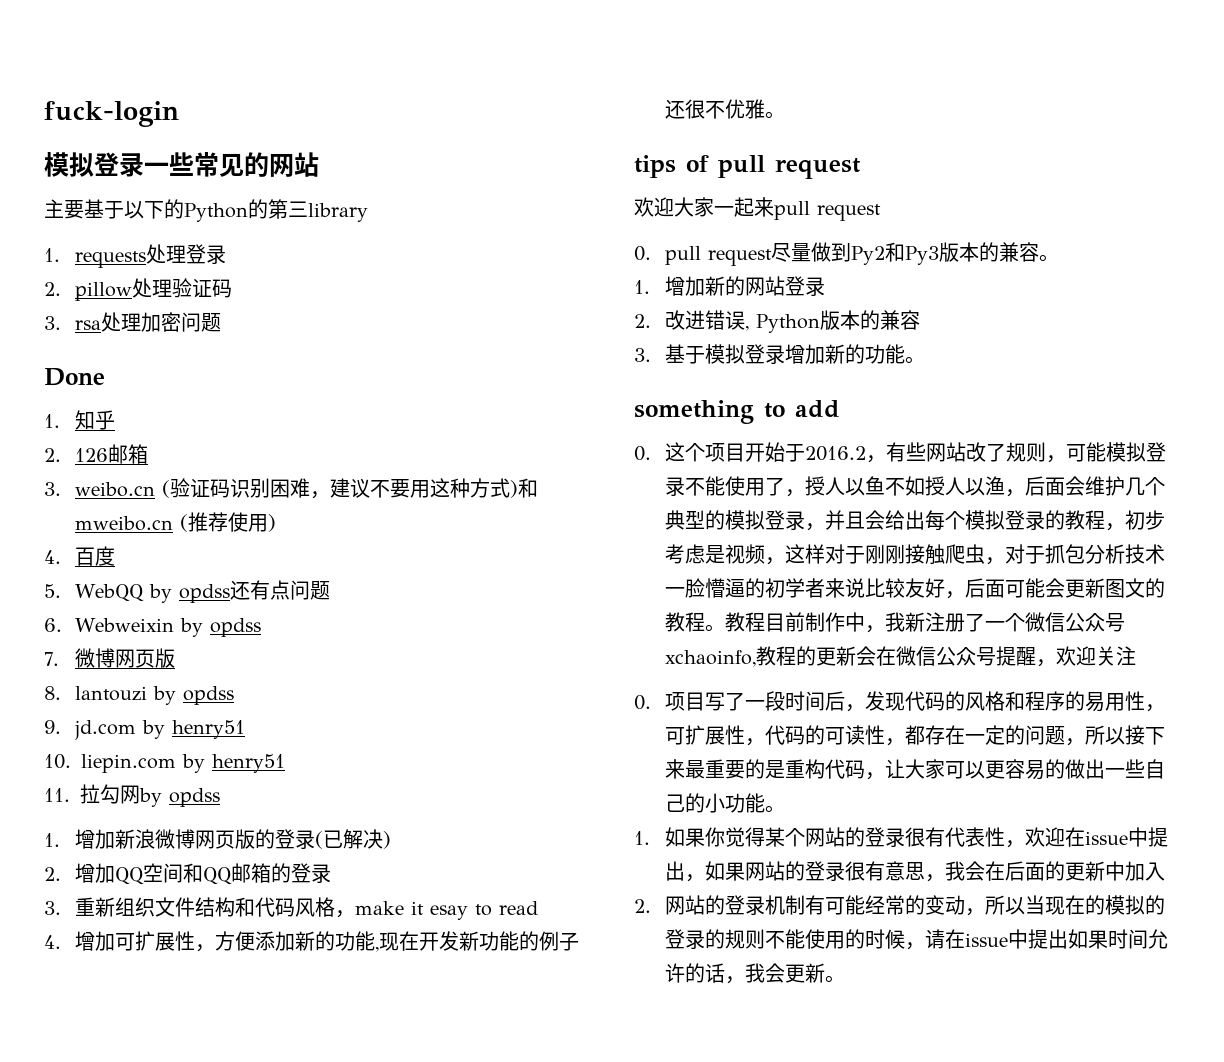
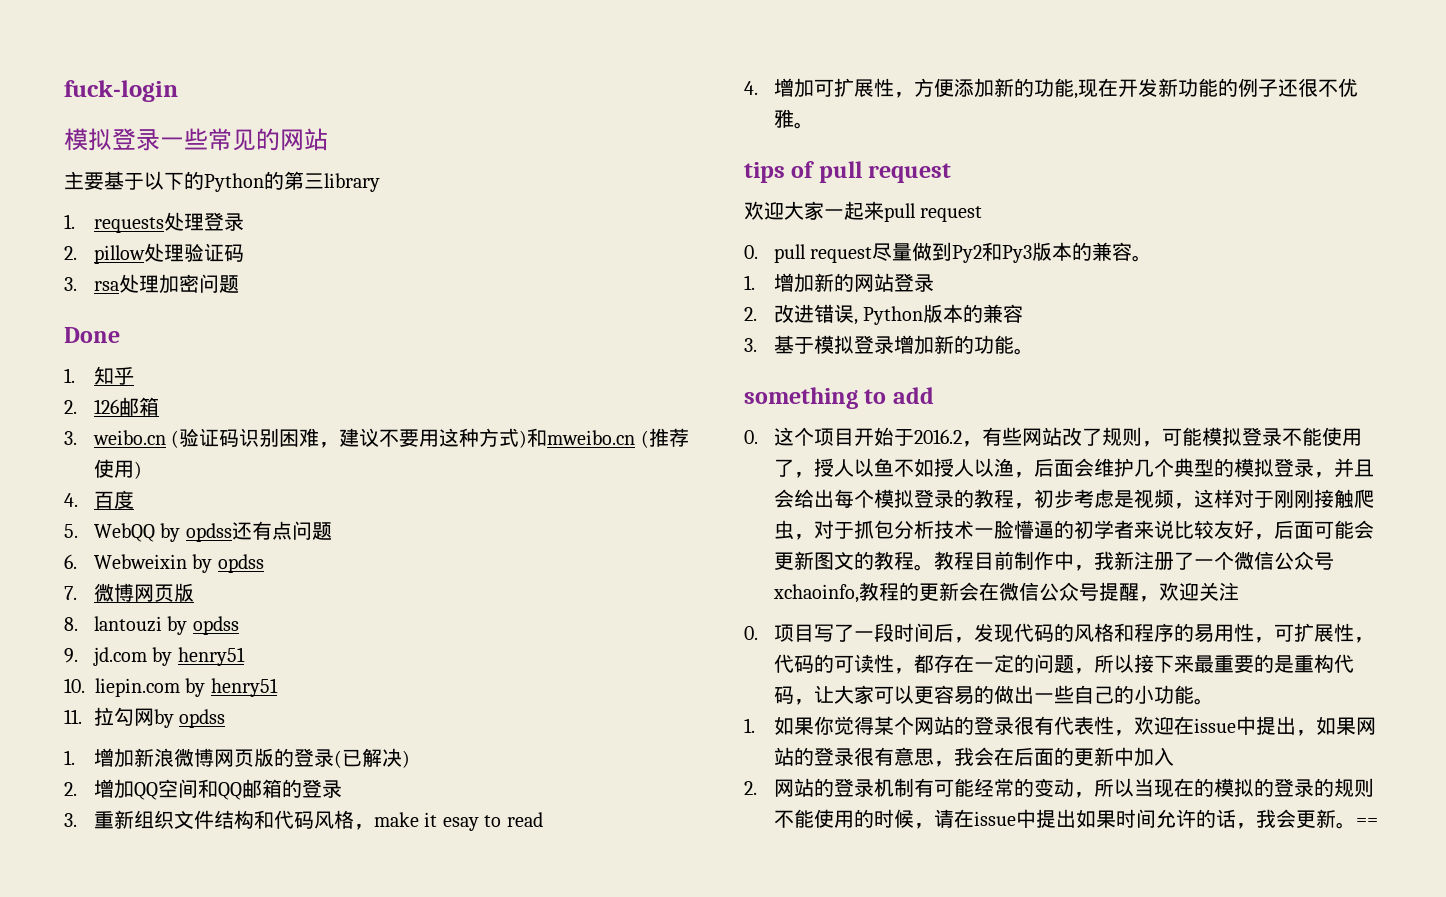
(846, 979) none -> [1355,818,1378,826] ==

